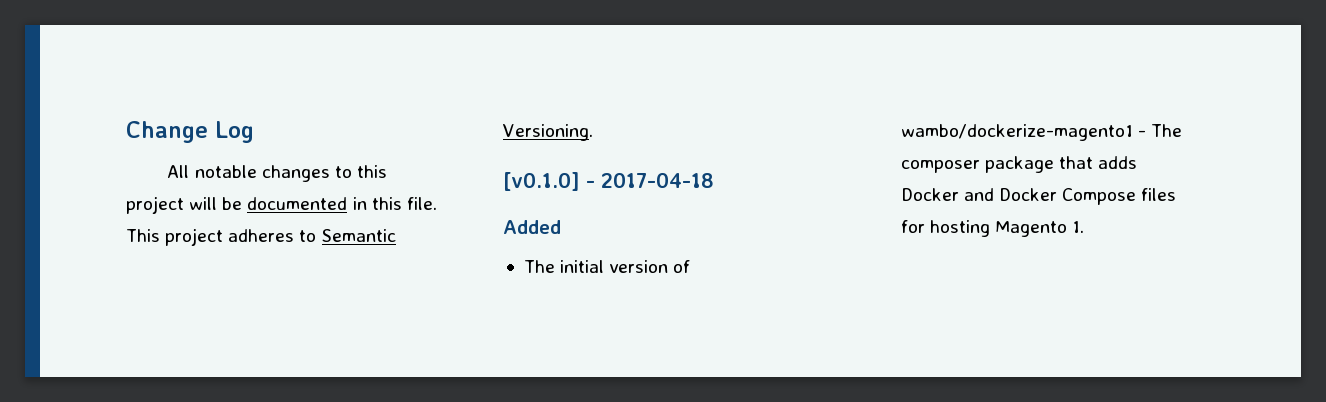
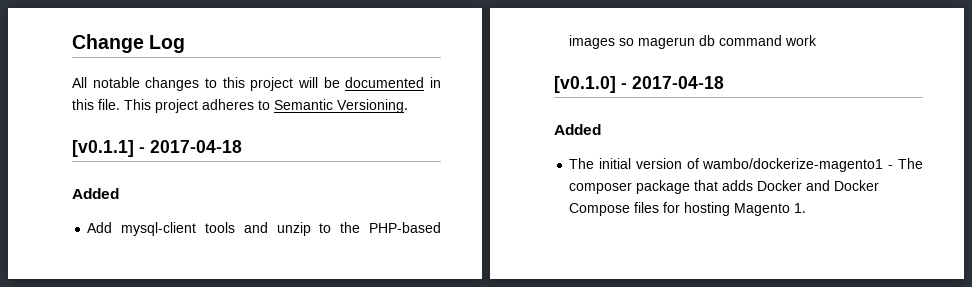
(593, 132) none -> [72,140,242,157] [72,188,119,199] [87,222,442,236] [569,35,818,49] // [v0.1.1] - 2017-04-18 // Added // Add mysql-client tools and unzip to the PHP-based images so magerun db command work

